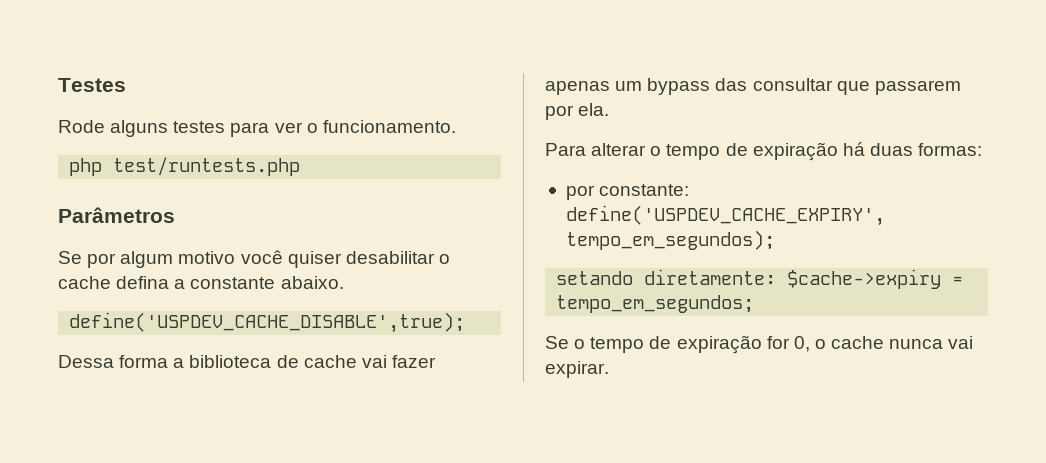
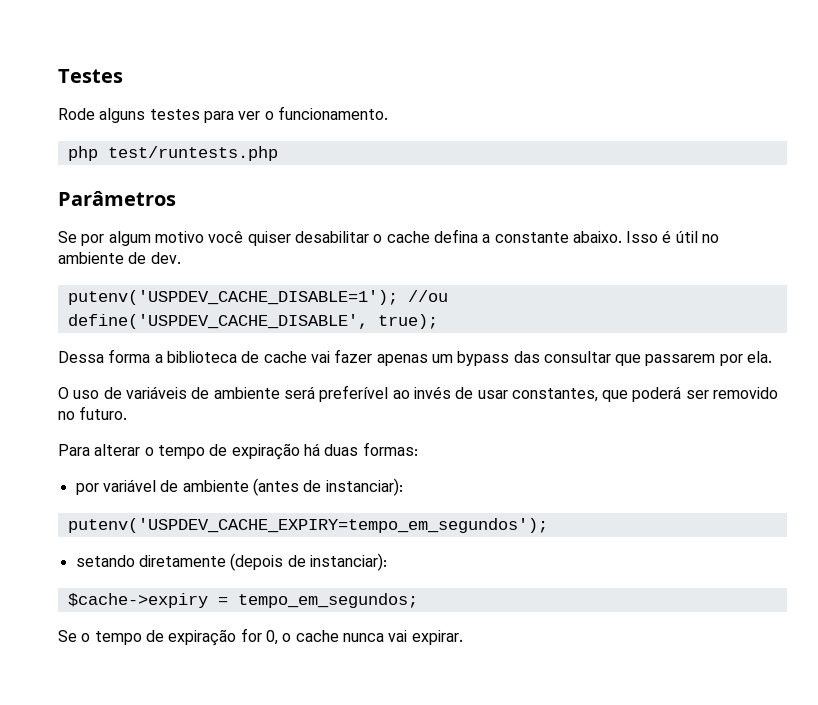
[69,312,466,333] // define('USPDEV_CACHE_DISABLE',true); -> [626,230,720,243] [58,252,181,264] [67,290,448,305] [67,314,438,329] Isso é útil no ambiente de dev. // putenv('USPDEV_CACHE_DISABLE=1'); //ou // define('USPDEV_CACHE_DISABLE', true);
(610, 109) none -> [58,385,779,402] [58,406,128,420] // O uso de variáveis de ambiente será preferível ao invés de usar constantes, que poderá ser removido no futuro.
[599,184,690,196] [565,205,885,226] [565,230,775,250] [556,269,777,285] constante: define('USPDEV_CACHE_EXPIRY', tempo_em_segundos); // setando diretamente: -> [102,478,403,496] [67,518,548,533] [75,553,387,571] variável de ambiente (antes de instanciar): // putenv('USPDEV_CACHE_EXPIRY=tempo_em_segundos'); // setando diretamente (depois de instanciar): //

